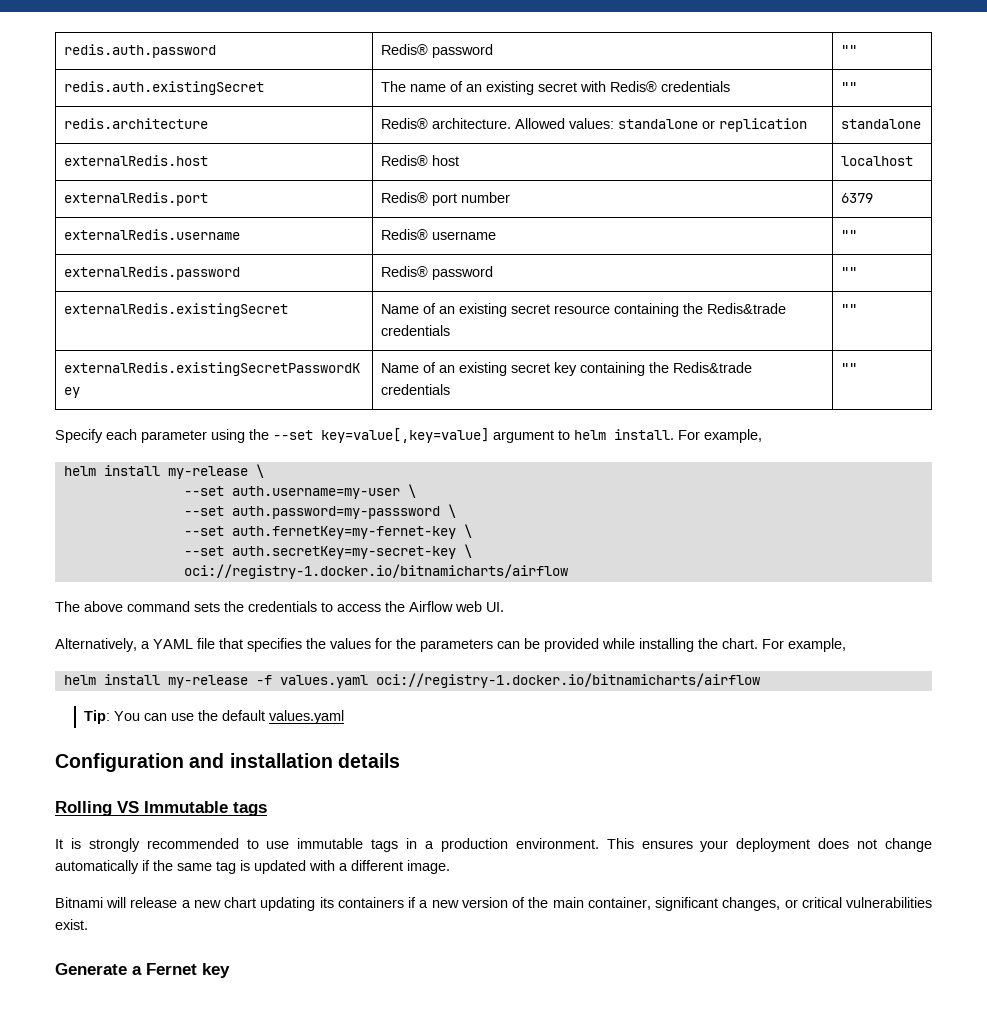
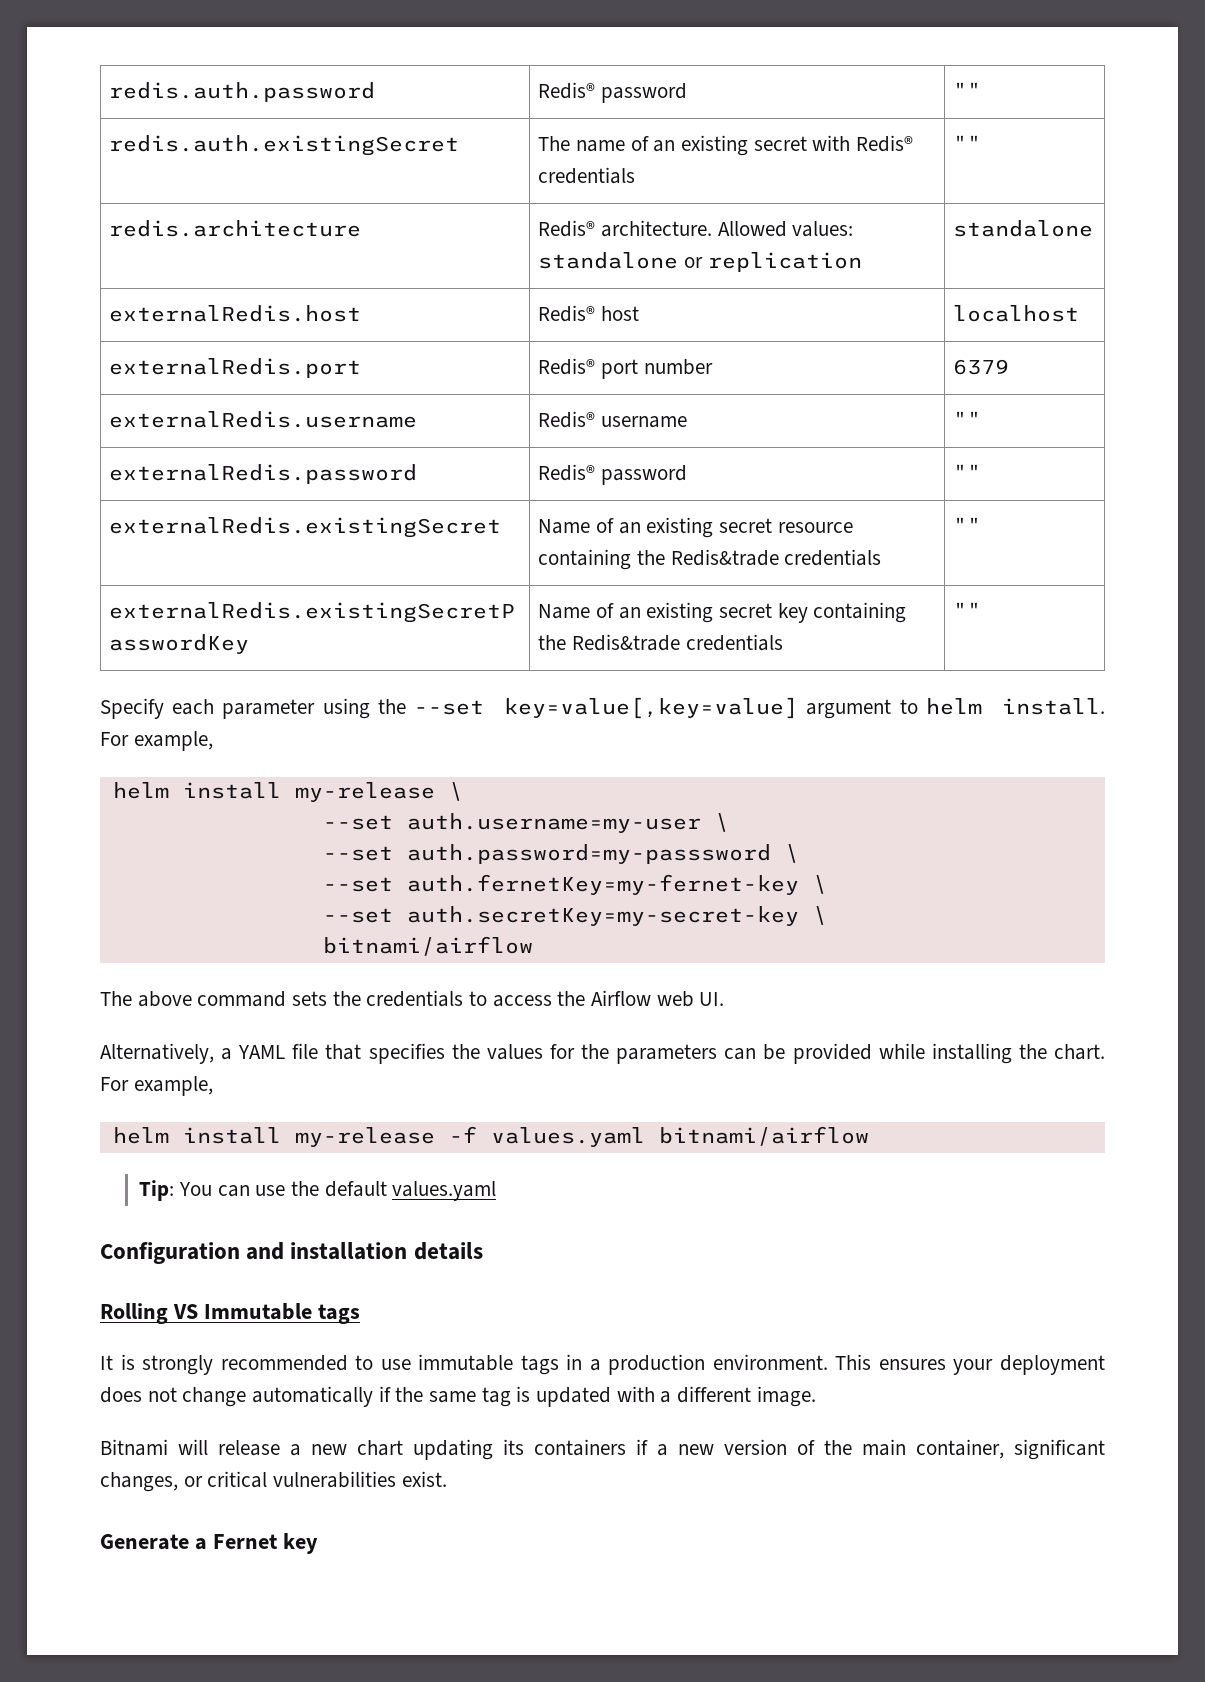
[183,564,568,579] oci://registry-1.docker.io/bitnamicharts/airflow -> [322,936,533,956] bitnami/airflow
[375,673,760,688] oci://registry-1.docker.io/bitnamicharts/airflow -> [658,1126,869,1146] bitnami/airflow

